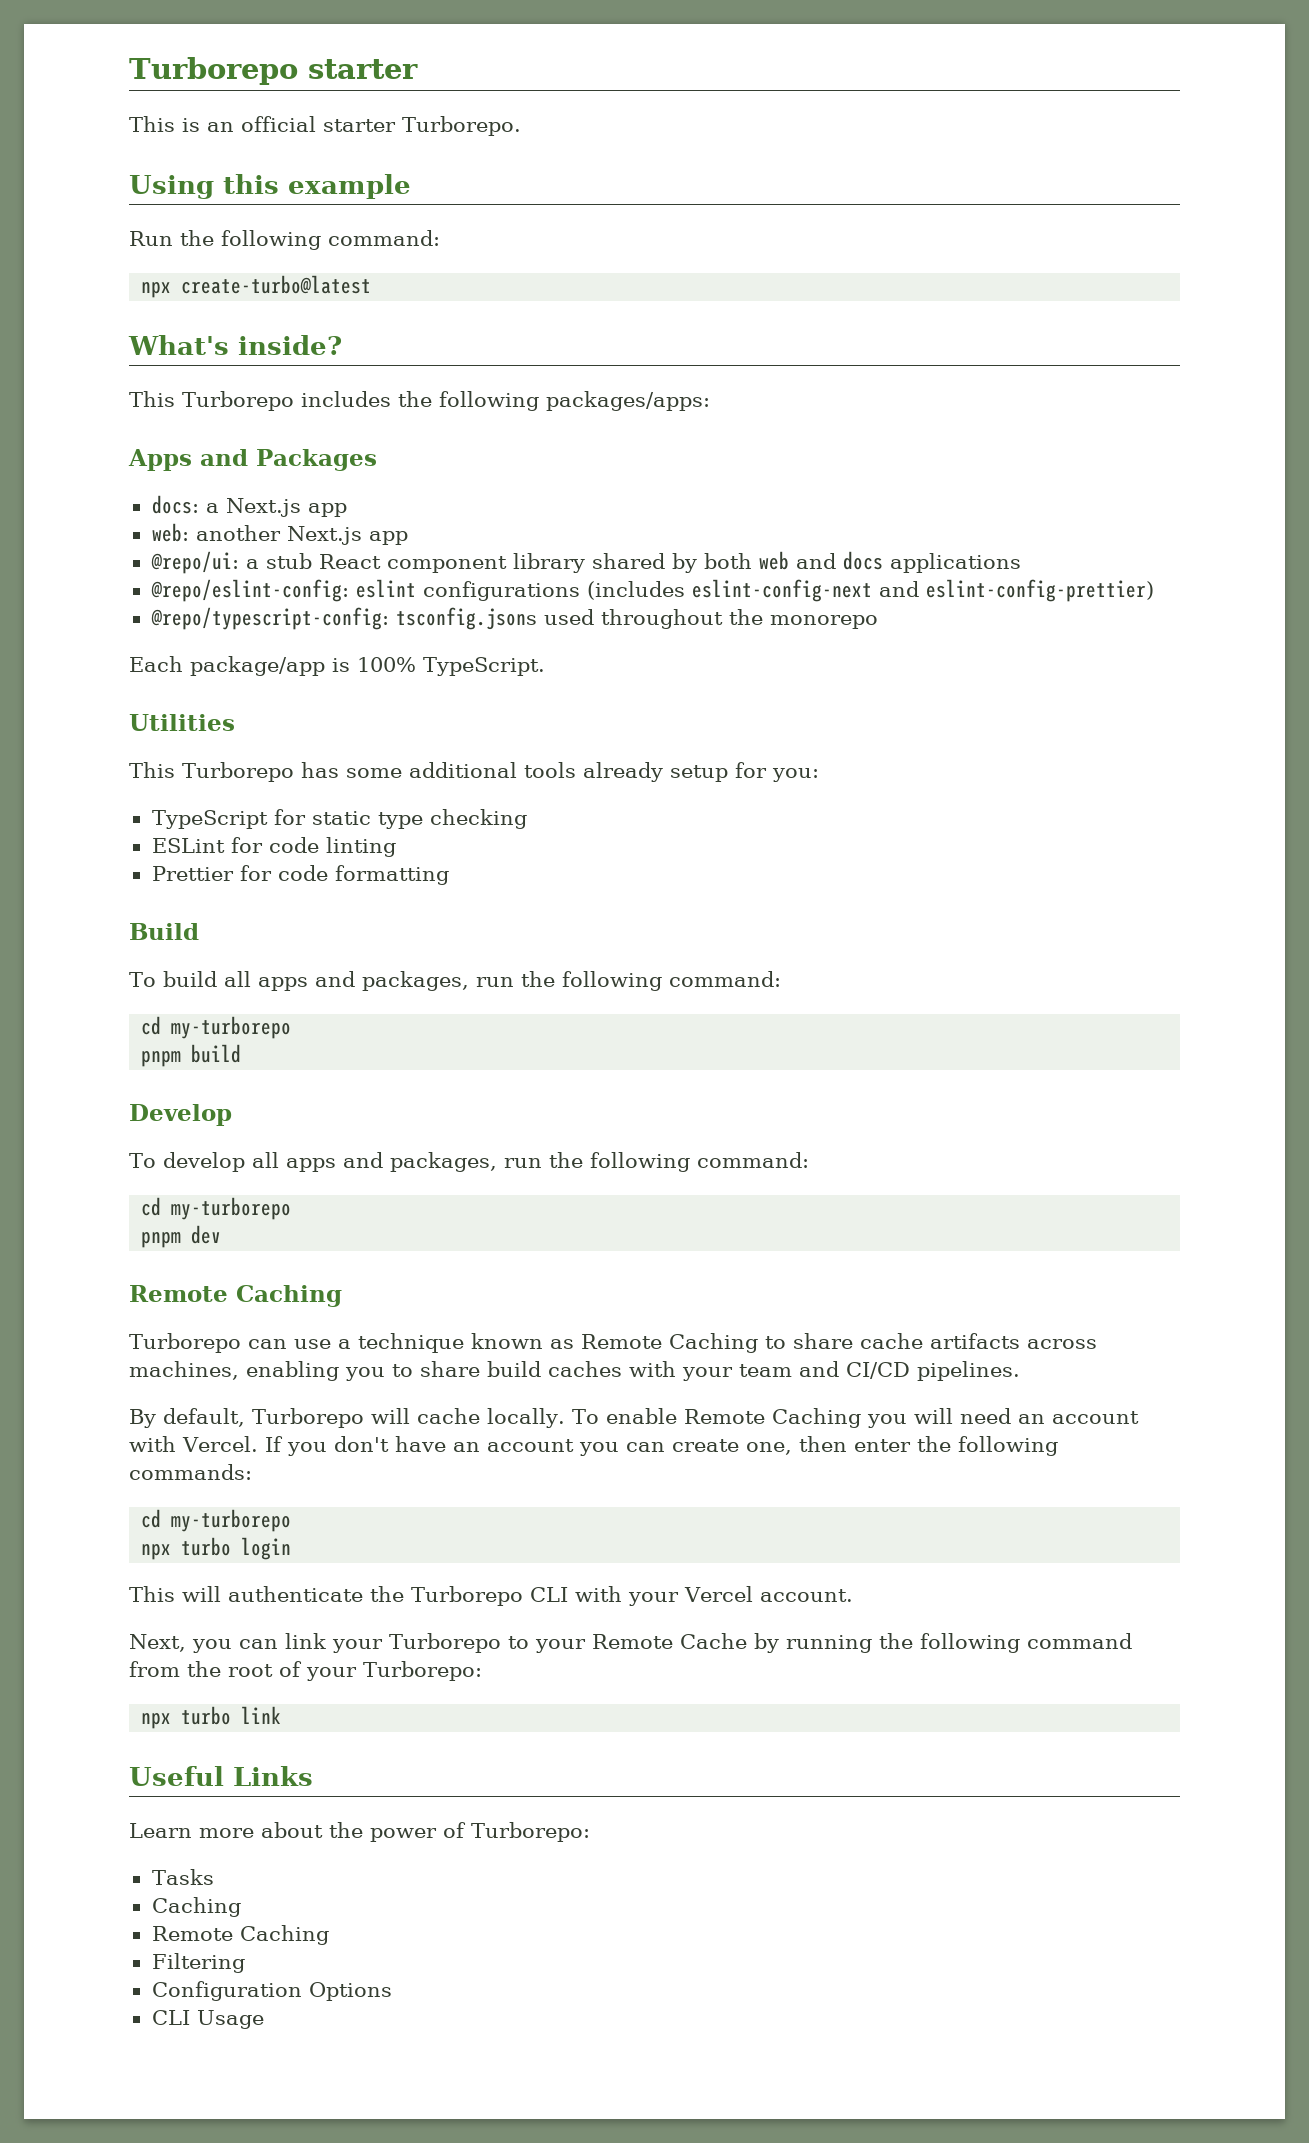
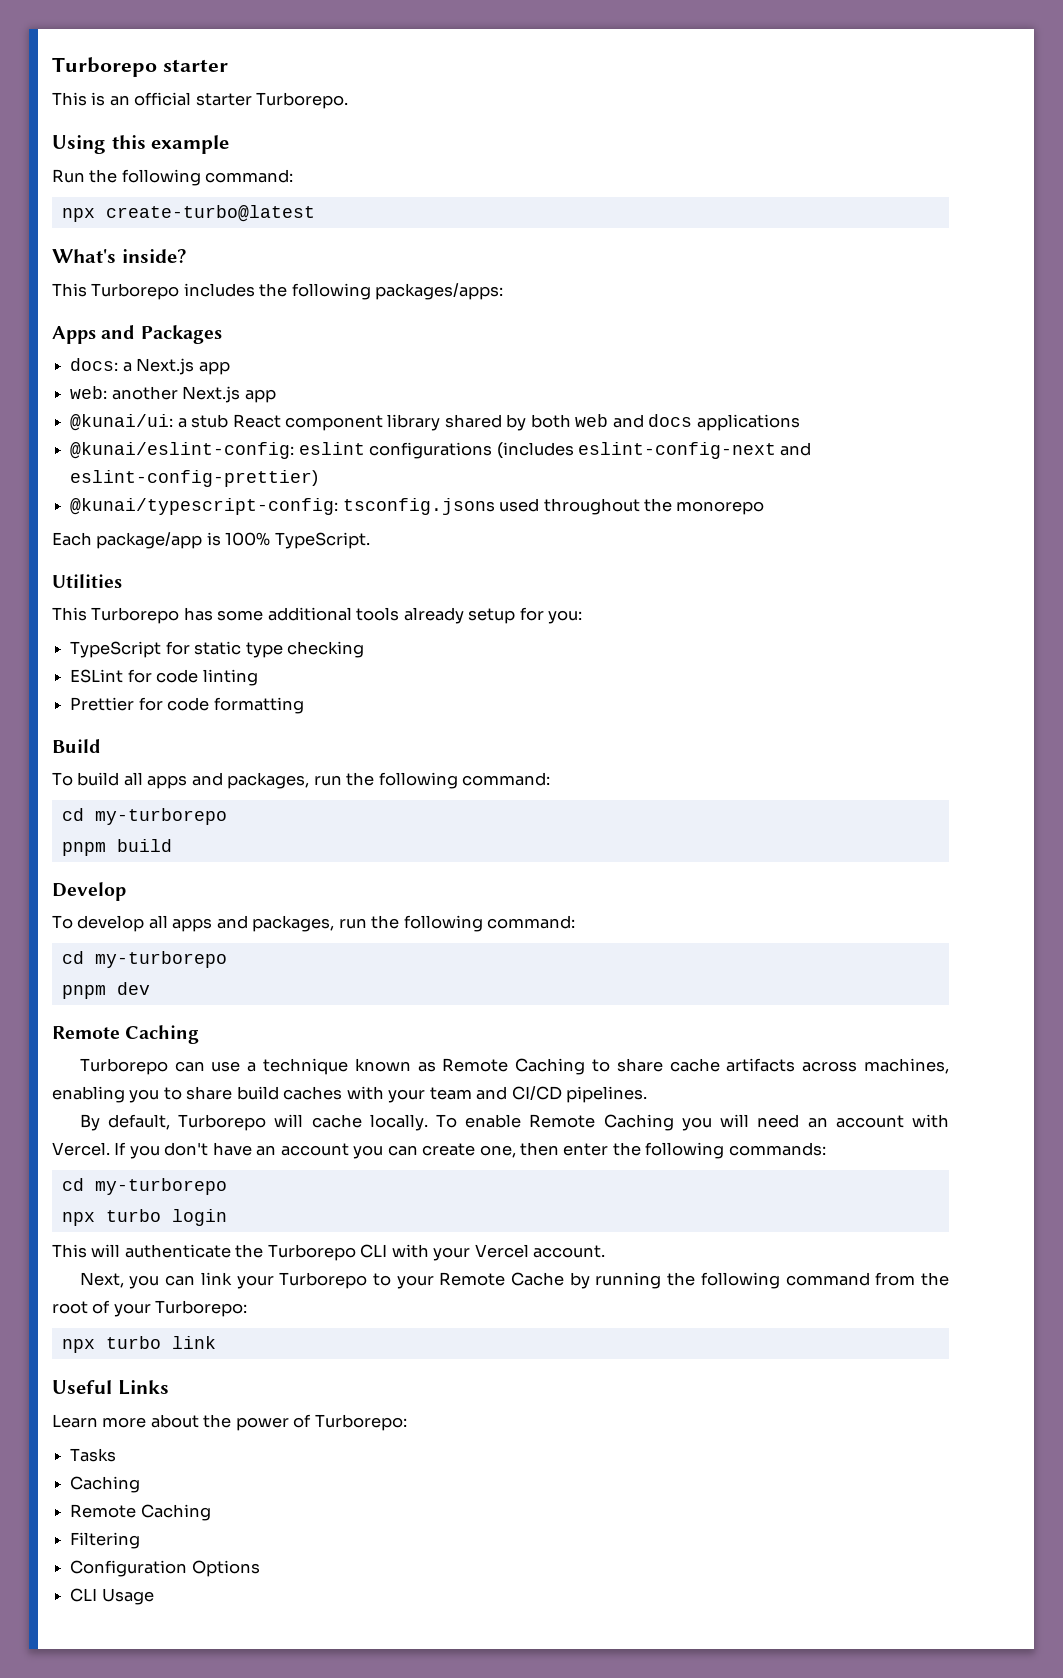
[150,551,239,574] @repo/ui: -> [70,414,174,431] @kunai/ui:
[150,579,349,602] @repo/eslint-config: -> [70,442,295,459] @kunai/eslint-config:
[150,607,389,630] @repo/typescript-config: -> [70,498,339,515] @kunai/typescript-config:

